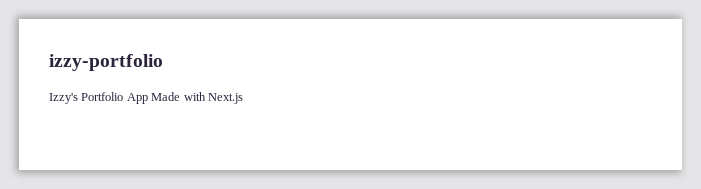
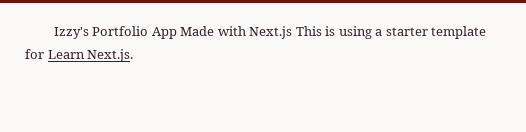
[49,54,163,71] izzy-portfolio // -> (53, 33) none
(243, 98) none -> [295,26,487,39] [25,49,134,62] This is using a starter template for Learn Next.js.

